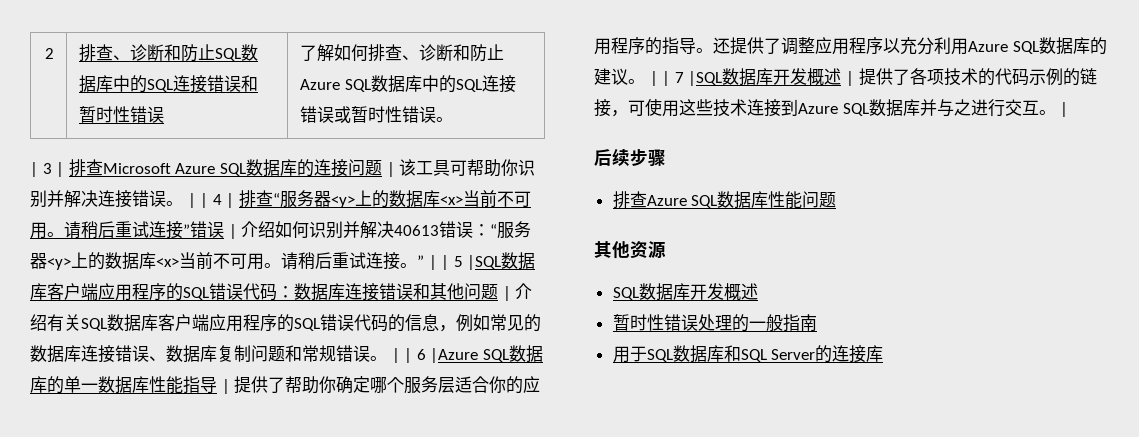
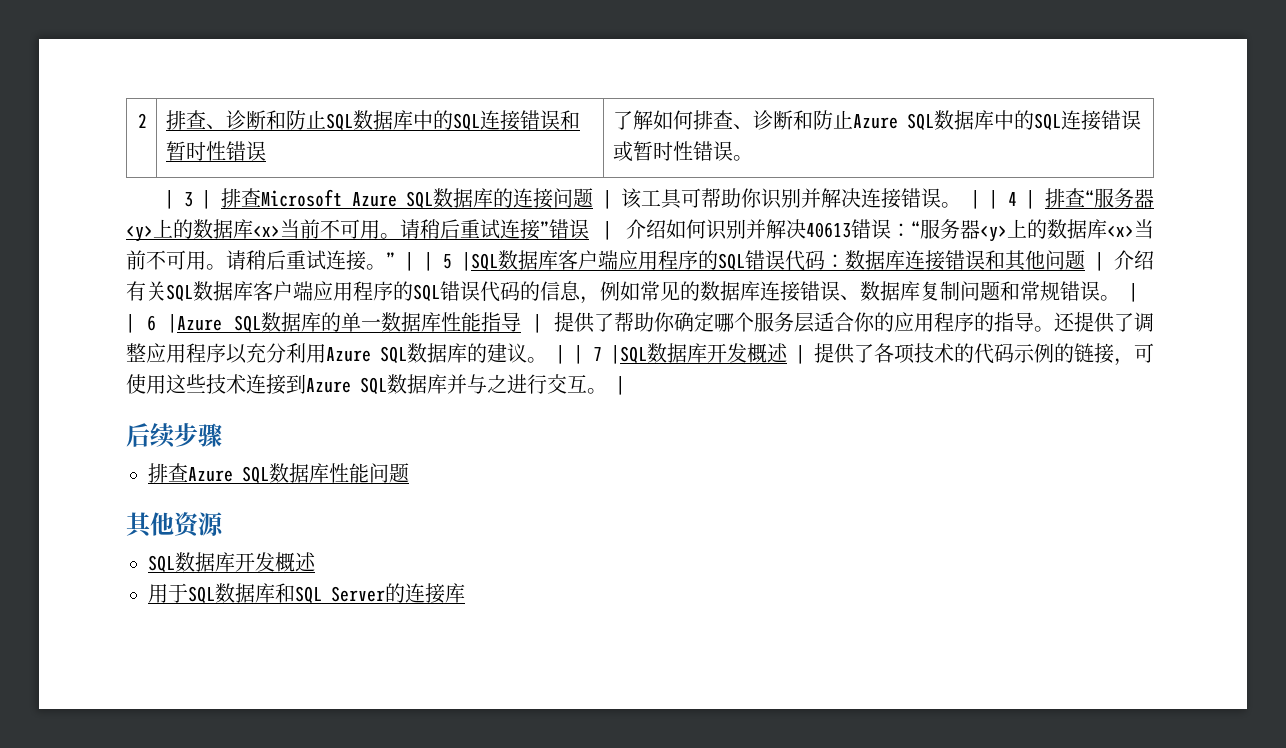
[612,314,817,332] // 暂时性错误处理的一般指南 -> (316, 562) none

